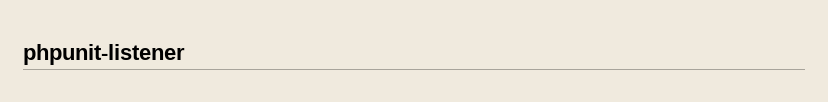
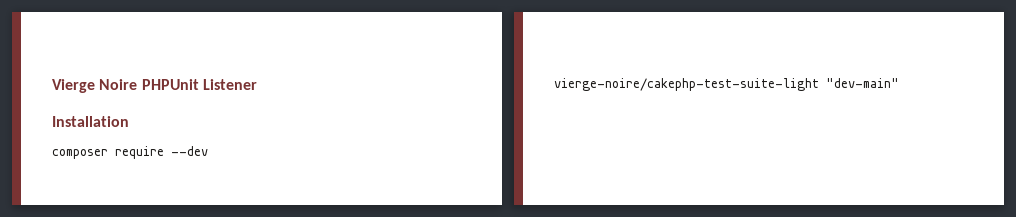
[23,44,185,65] phpunit-listener -> [52,79,257,93] [52,116,129,127] [52,146,208,159] [554,78,899,91] Vierge Noire PHPUnit Listener // Installation // composer require --dev vierge-noire/cakephp-test-suite-light "dev-main"

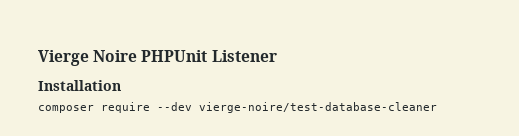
[554,78,899,91] vierge-noire/cakephp-test-suite-light "dev-main" -> [199,102,437,113] vierge-noire/test-database-cleaner

